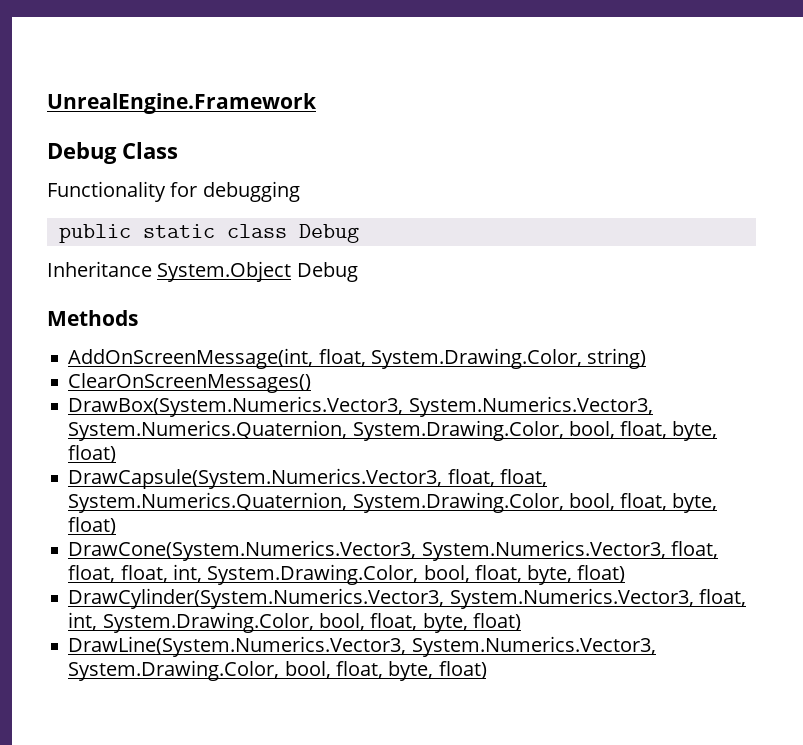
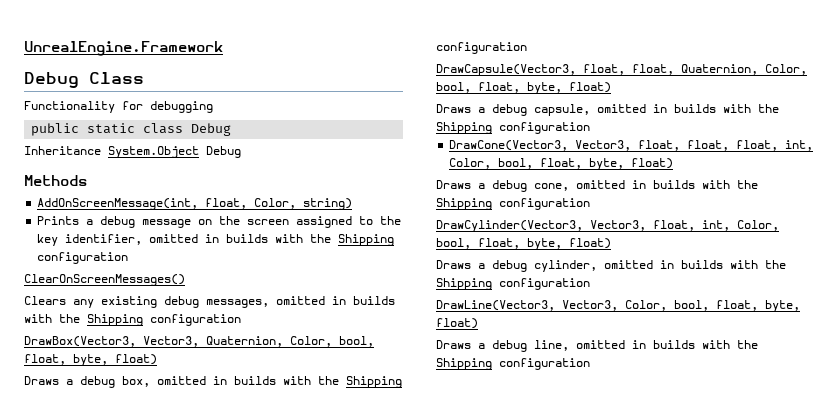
[370,348,582,369] System.Drawing.Color, -> [254,198,297,209] Color,
[68,373,312,393] [68,396,653,417] [68,420,718,441] [68,445,117,463] [68,468,547,489] [68,492,718,513] [68,517,117,535] [68,540,666,561] ClearOnScreenMessages() // DrawBox(System.Numerics.Vector3, System.Numerics.Vector3, System.Numerics.Quaternion, System.Drawing.Color, bool, float, byte, float) // DrawCapsule(System.Numerics.Vector3, float, float, System.Numerics.Quaternion, System.Drawing.Color, bool, float, byte, float) // DrawCone(System.Numerics.Vector3, System.Numerics.Vector3, -> [37,216,402,228] [37,234,395,246] [37,252,129,264] [24,274,185,286] [24,296,395,308] [24,314,241,326] [24,336,374,347] [24,354,157,366] [24,376,402,388] [436,42,527,54] [436,64,807,76] [436,82,611,94] [436,104,779,116] [436,122,590,134] [449,140,632,151] Prints a debug message on the screen assigned to the key identifier, omitted in builds with the Shipping configuration // ClearOnScreenMessages() // Clears any existing debug messages, omitted in builds with the Shipping configuration // DrawBox(Vector3, Vector3, Quaternion, Color, bool, float, byte, float) // Draws a debug box, omitted in builds with the Shipping configuration // DrawCapsule(Vector3, float, float, Quaternion, Color, bool, float, byte, float) // Draws a debug capsule, omitted in builds with the Shipping configuration // DrawCone(Vector3, Vector3,
[207,564,626,585] [68,588,746,609] [68,612,521,633] [68,636,656,657] [68,660,487,681] System.Drawing.Color, bool, float, byte, float) // DrawCylinder(System.Numerics.Vector3, System.Numerics.Vector3, float, int, System.Drawing.Color, bool, float, byte, float) // DrawLine(System.Numerics.Vector3, System.Numerics.Vector3, System.Drawing.Color, bool, float, byte, float) -> [449,158,674,170] [436,180,758,192] [436,198,590,210] [436,220,779,232] [436,238,611,250] [436,260,786,272] [436,278,590,290] [436,300,800,312] [436,318,478,329] [436,340,758,352] [436,358,590,370] Color, bool, float, byte, float) // Draws a debug cone, omitted in builds with the Shipping configuration // DrawCylinder(Vector3, Vector3, float, int, Color, bool, float, byte, float) // Draws a debug cylinder, omitted in builds with the Shipping configuration // DrawLine(Vector3, Vector3, Color, bool, float, byte, float) // Draws a debug line, omitted in builds with the Shipping configuration

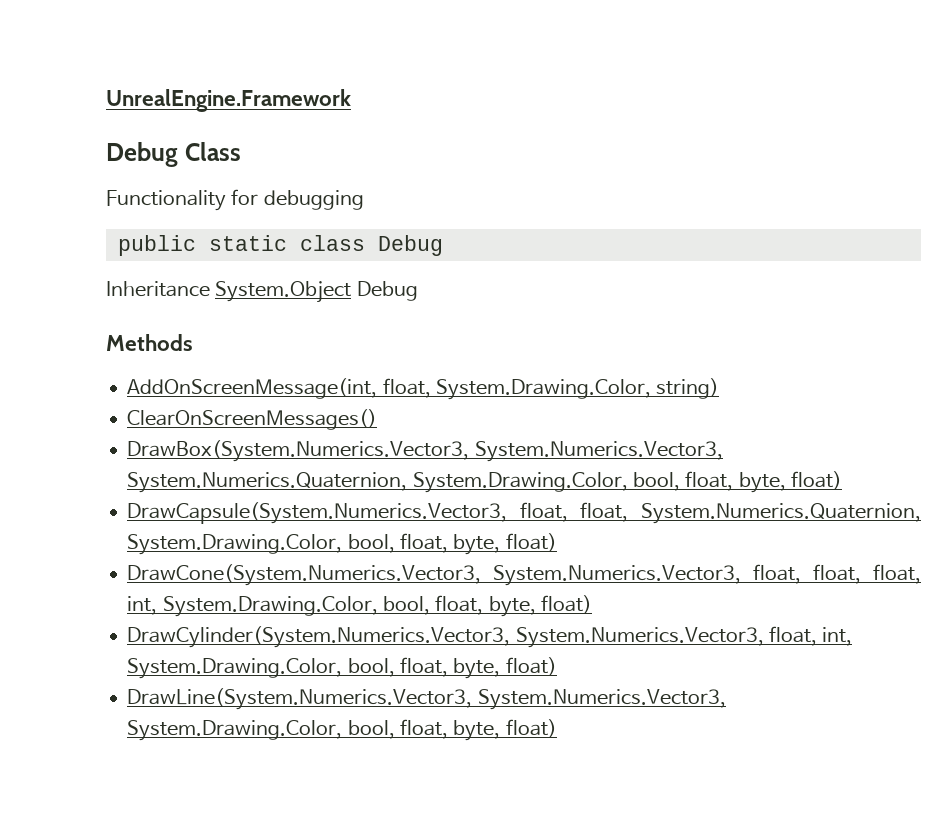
[254,198,297,209] Color, -> [435,379,651,400] System.Drawing.Color,
[37,216,402,228] [37,234,395,246] [37,252,129,264] [24,274,185,286] [24,296,395,308] [24,314,241,326] [24,336,374,347] [24,354,157,366] [24,376,402,388] [436,42,527,54] [436,64,807,76] [436,82,611,94] [436,104,779,116] [436,122,590,134] [449,140,632,151] Prints a debug message on the screen assigned to the key identifier, omitted in builds with the Shipping configuration // ClearOnScreenMessages() // Clears any existing debug messages, omitted in builds with the Shipping configuration // DrawBox(Vector3, Vector3, Quaternion, Color, bool, float, byte, float) // Draws a debug box, omitted in builds with the Shipping configuration // DrawCapsule(Vector3, float, float, Quaternion, Color, bool, float, byte, float) // Draws a debug capsule, omitted in builds with the Shipping configuration // DrawCone(Vector3, Vector3, -> [127,409,378,430] [127,440,723,462] [127,471,842,493] [127,502,921,524] [127,533,557,555] [127,564,742,586] ClearOnScreenMessages() // DrawBox(System.Numerics.Vector3, System.Numerics.Vector3, System.Numerics.Quaternion, System.Drawing.Color, bool, float, byte, float) // DrawCapsule(System.Numerics.Vector3, float, float, System.Numerics.Quaternion, System.Drawing.Color, bool, float, byte, float) // DrawCone(System.Numerics.Vector3, System.Numerics.Vector3,
[449,158,674,170] [436,180,758,192] [436,198,590,210] [436,220,779,232] [436,238,611,250] [436,260,786,272] [436,278,590,290] [436,300,800,312] [436,318,478,329] [436,340,758,352] [436,358,590,370] Color, bool, float, byte, float) // Draws a debug cone, omitted in builds with the Shipping configuration // DrawCylinder(Vector3, Vector3, float, int, Color, bool, float, byte, float) // Draws a debug cylinder, omitted in builds with the Shipping configuration // DrawLine(Vector3, Vector3, Color, bool, float, byte, float) // Draws a debug line, omitted in builds with the Shipping configuration -> [162,595,592,617] [127,626,853,648] [127,657,557,679] [127,688,726,710] [127,719,557,741] System.Drawing.Color, bool, float, byte, float) // DrawCylinder(System.Numerics.Vector3, System.Numerics.Vector3, float, int, System.Drawing.Color, bool, float, byte, float) // DrawLine(System.Numerics.Vector3, System.Numerics.Vector3, System.Drawing.Color, bool, float, byte, float)

